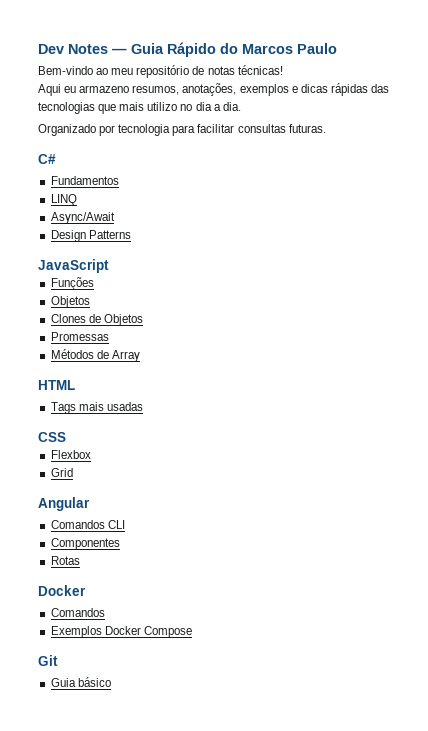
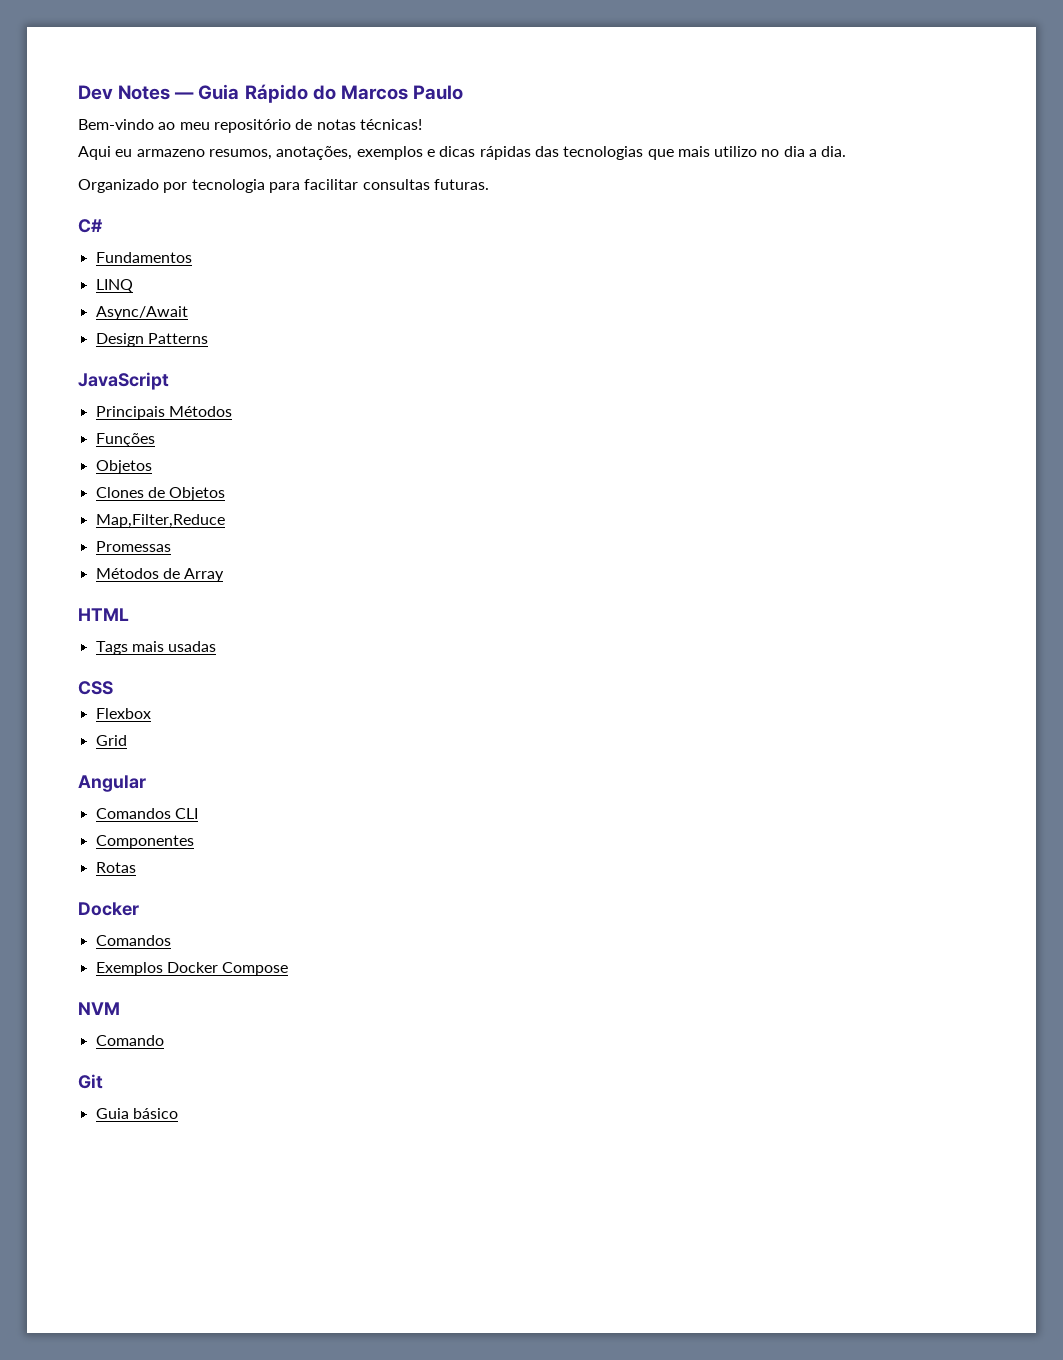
(109, 266) none -> [95,406,232,420] // Principais Métodos
(143, 320) none -> [95,514,225,528] // Map,Filter,Reduce
(192, 632) none -> [78,1002,120,1015] [95,1035,164,1046] // NVM // Comando

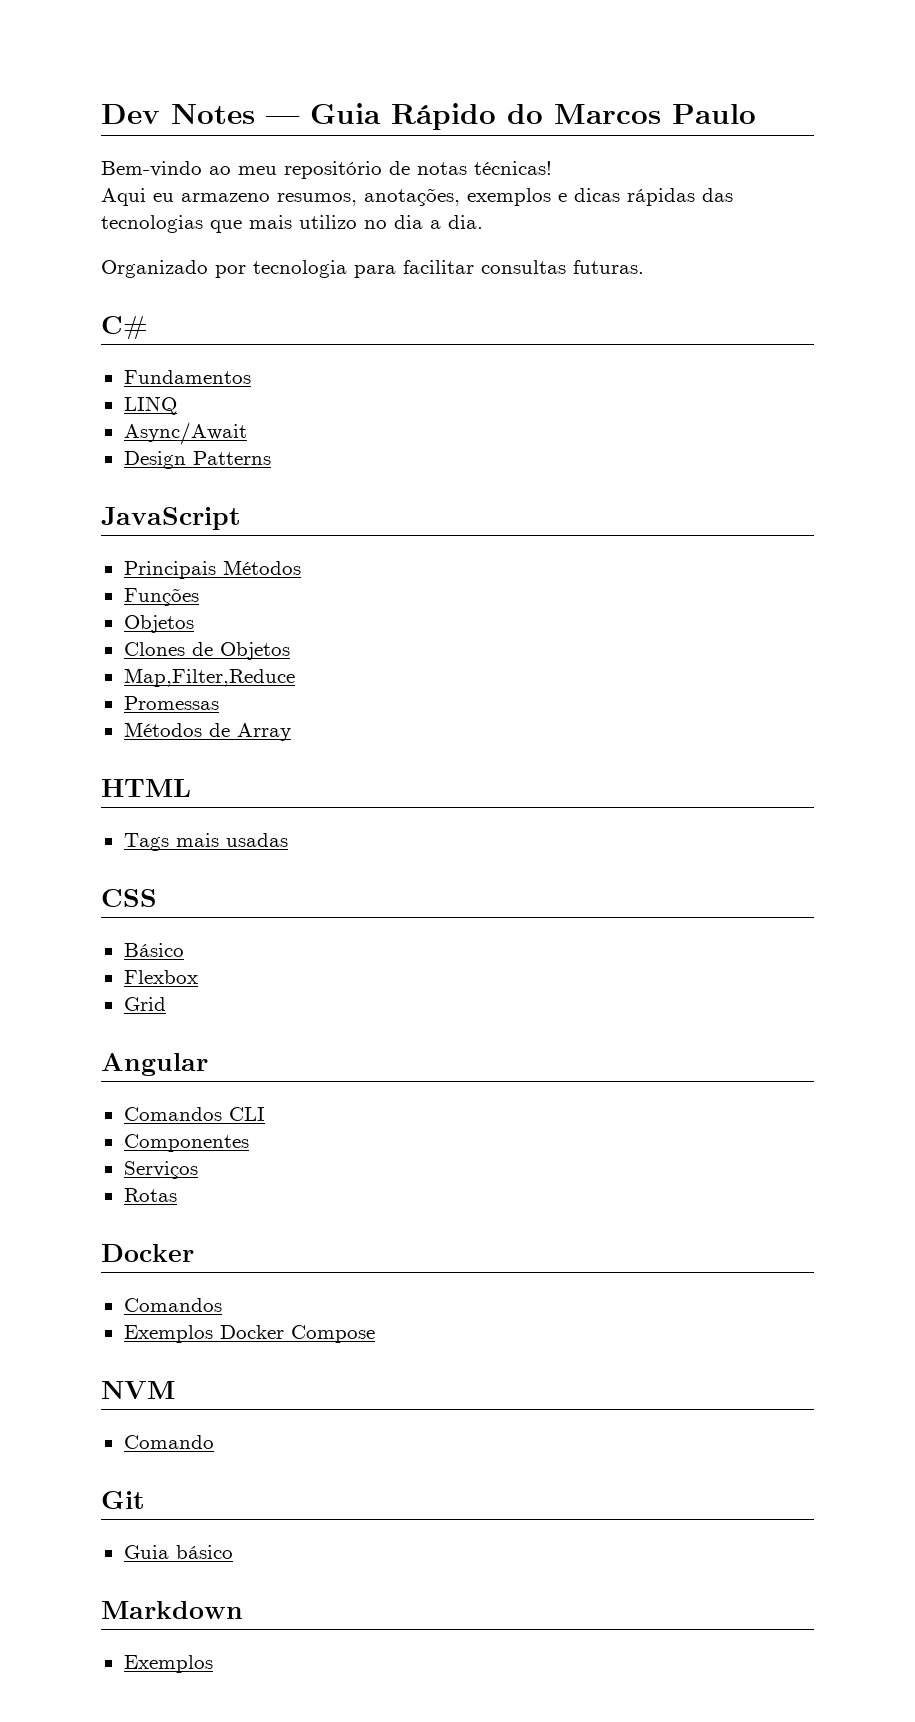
(113, 688) none -> [123,943,184,957] // Básico
(194, 842) none -> [123,1161,198,1179] // Serviços
(178, 1113) none -> [101,1601,243,1619] [123,1655,213,1673] // Markdown // Exemplos

